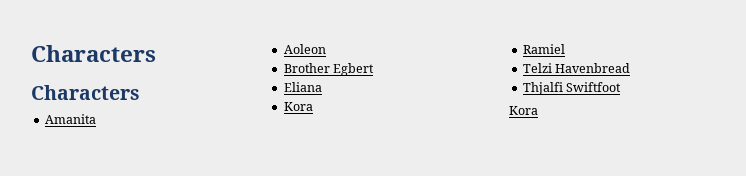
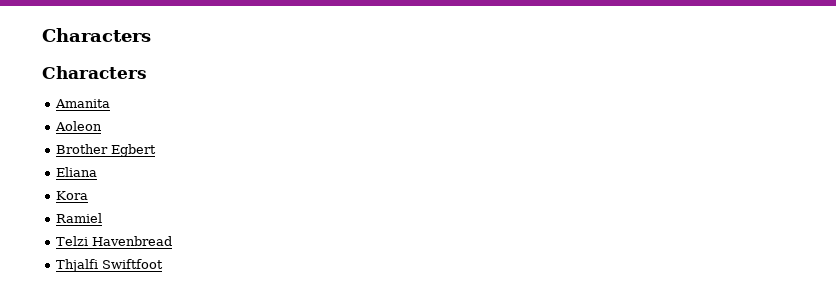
[509,106,538,115] // Kora -> (164, 264) none

